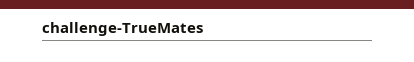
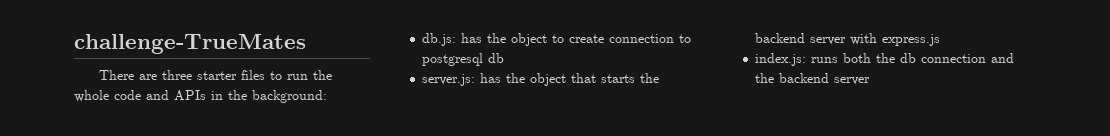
(203, 29) none -> [98,70,332,80] [74,90,327,103] [422,33,692,46] [422,53,505,66] [422,73,660,86] [755,33,941,46] [755,53,1015,66] [755,73,871,85] // There are three starter files to run the whole code and APIs in the background: // db.js: has the object to create connection to postgresql db // server.js: has the object that starts the backend server with express.js // index.js: runs both the db connection and the backend server

